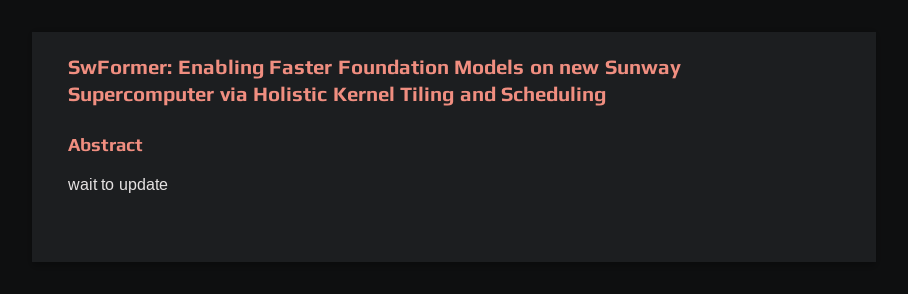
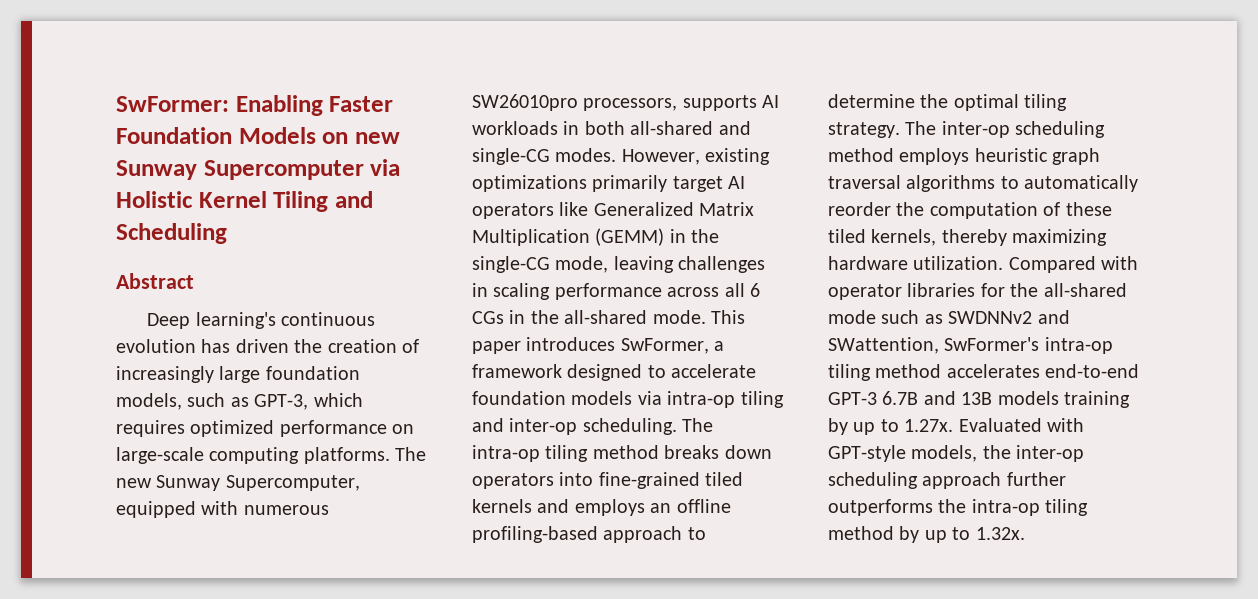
[67,178,168,193] wait to update -> [147,312,376,329] [116,339,419,353] [116,366,360,383] [116,393,363,410] [116,420,415,437] [116,447,427,464] [116,475,360,491] [116,501,329,518] [472,94,780,111] [472,121,751,135] [472,148,771,165] [472,175,746,192] [472,202,755,219] [472,228,720,246] [472,256,766,273] [472,283,760,300] [472,310,745,324] [472,337,725,354] [472,364,757,381] [472,391,784,408] [472,418,714,435] [472,445,772,462] [472,472,744,489] [472,499,731,516] [472,526,706,543] [828,94,1068,111] [828,121,1106,138] [828,148,1101,165] [828,175,1139,192] [828,202,1112,219] [828,229,1108,246] [828,256,1139,273] [828,283,1127,300] [828,310,1070,324] [828,337,1113,354] [828,364,1140,381] [828,391,1130,408] [828,418,1084,435] [828,445,1085,462] [828,472,1066,489] [828,499,1089,516] [828,526,1025,543] Deep learning's continuous evolution has driven the creation of increasingly large foundation models, such as GPT-3, which requires optimized performance on large-scale computing platforms. The new Sunway Supercomputer, equipped with numerous SW26010pro processors, supports AI workloads in both all-shared and single-CG modes. However, existing optimizations primarily target AI operators like Generalized Matrix Multiplication (GEMM) in the single-CG mode, leaving challenges in scaling performance across all 6 CGs in the all-shared mode. This paper introduces SwFormer, a framework designed to accelerate foundation models via intra-op tiling and inter-op scheduling. The intra-op tiling method breaks down operators into fine-grained tiled kernels and employs an offline profiling-based approach to determine the optimal tiling strategy. The inter-op scheduling method employs heuristic graph traversal algorithms to automatically reorder the computation of these tiled kernels, thereby maximizing hardware utilization. Compared with operator libraries for the all-shared mode such as SWDNNv2 and SWattention, SwFormer's intra-op tiling method accelerates end-to-end GPT-3 6.7B and 13B models training by up to 1.27x. Evaluated with GPT-style models, the inter-op scheduling approach further outperforms the intra-op tiling method by up to 1.32x.

